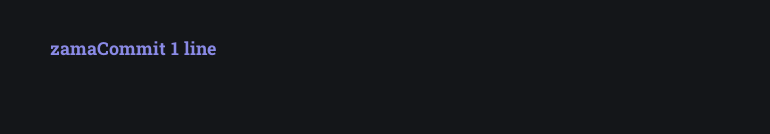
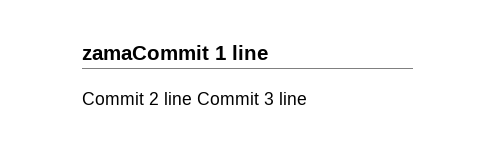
(217, 48) none -> [82,92,307,105] // Commit 2 line Commit 3 line

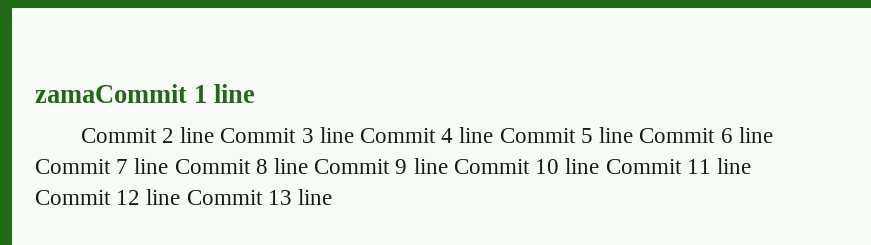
(307, 98) none -> [360,127,773,143] [35,158,751,174] [35,189,333,205] Commit 4 line Commit 5 line Commit 6 line Commit 7 line Commit 8 line Commit 9 line Commit 10 line Commit 11 line Commit 12 line Commit 13 line

